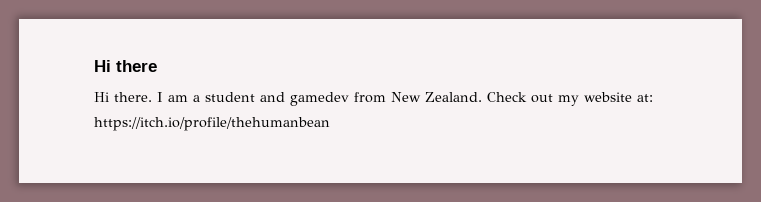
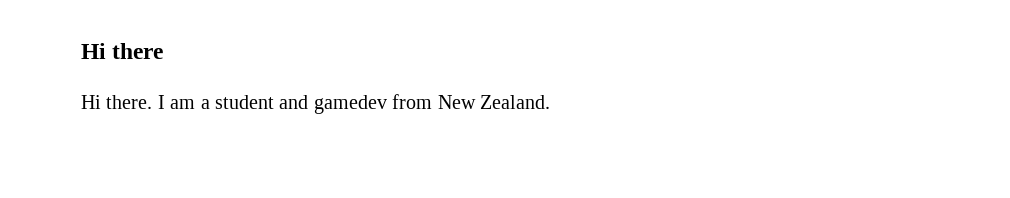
[487,92,653,106] [94,117,330,131] Check out my website at: https://itch.io/profile/thehumanbean -> (550, 102) none

